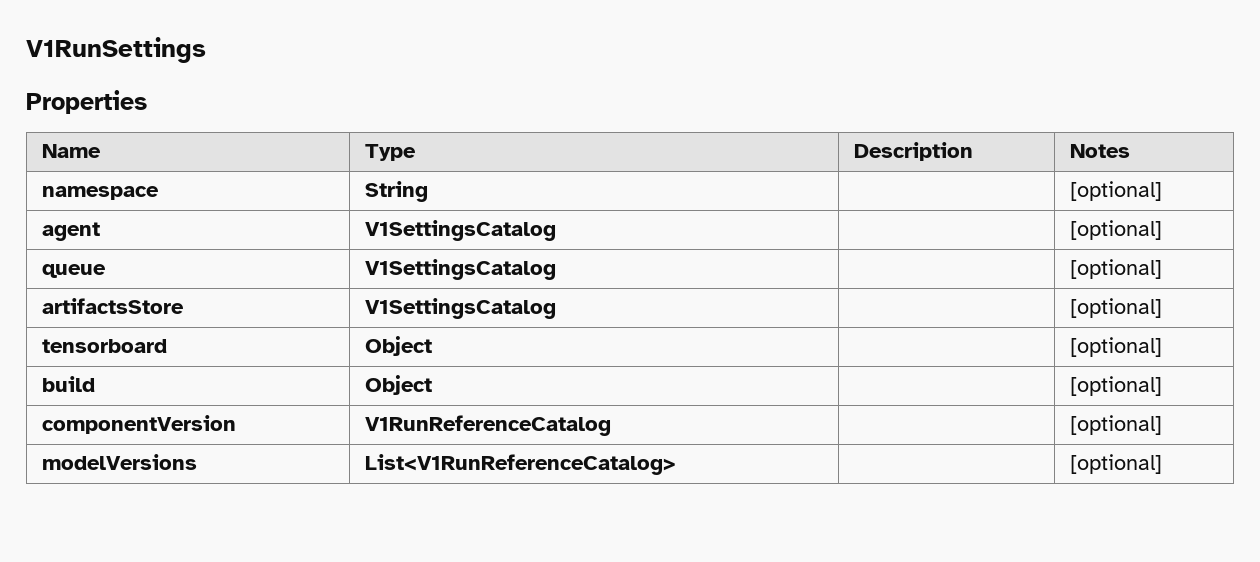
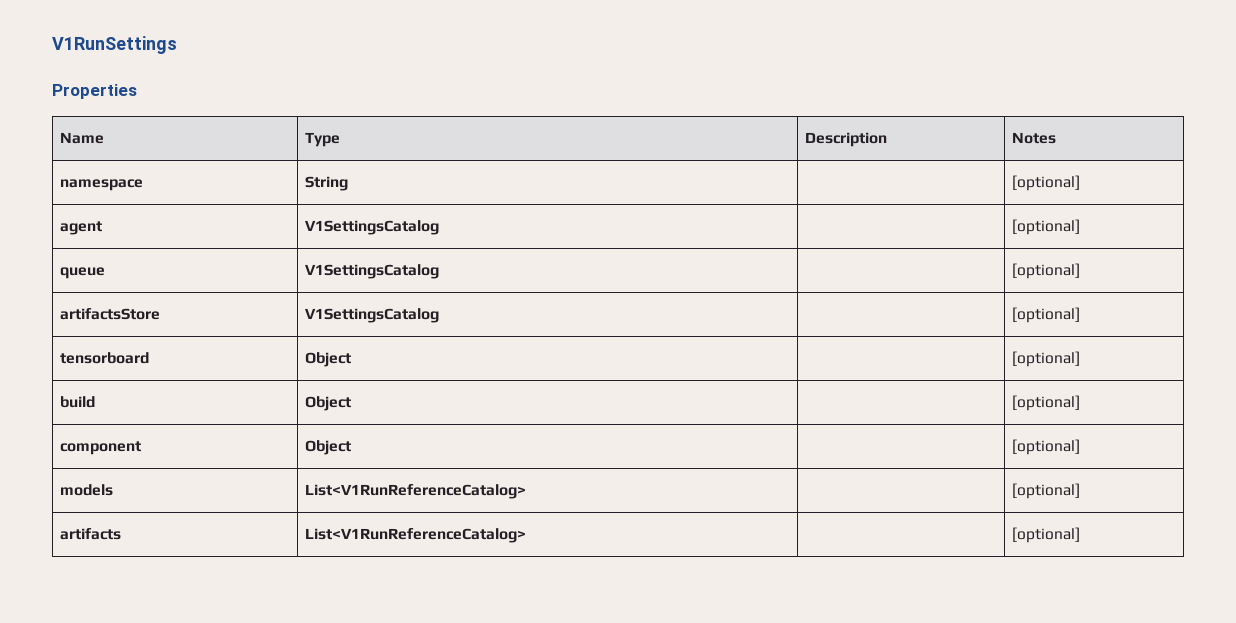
[42,415,237,434] [365,415,612,436] [1070,415,1163,435] [42,454,198,470] [365,454,677,475] [1070,454,1163,474] componentVersion | V1RunReferenceCatalog | | [optional] // modelVersions | List<V1RunReferenceCatalog> | | [optional] -> [59,441,141,455] [304,440,351,455] [1011,439,1080,455] [59,484,113,496] [304,484,526,499] [1011,483,1080,499] [59,528,121,540] [304,528,526,543] [1011,527,1080,543] component | Object | | [optional] // models | List<V1RunReferenceCatalog> | | [optional] // artifacts | List<V1RunReferenceCatalog> | | [optional]

